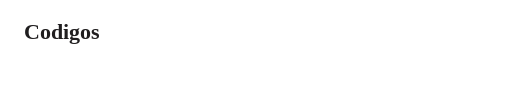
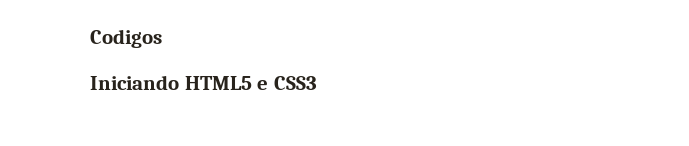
(100, 34) none -> [90,75,318,90] // Iniciando HTML5 e CSS3

